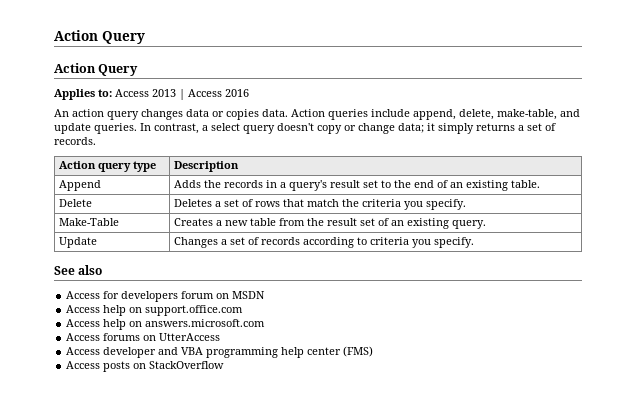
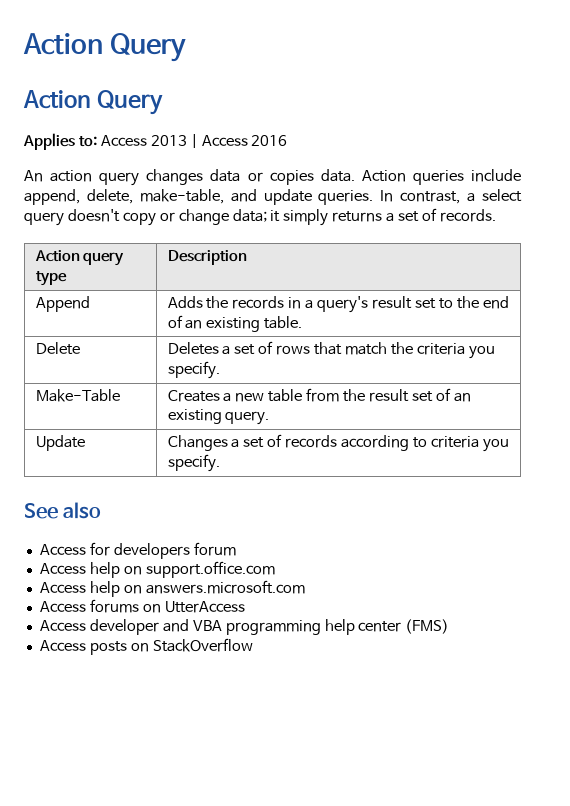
[216,291,266,299] on MSDN -> (236, 549) none

